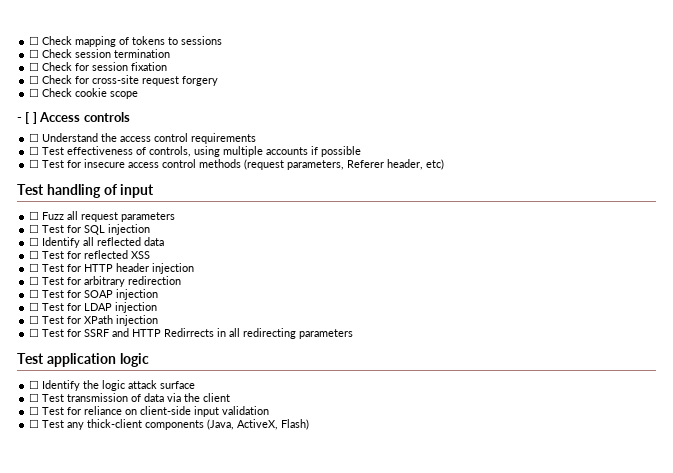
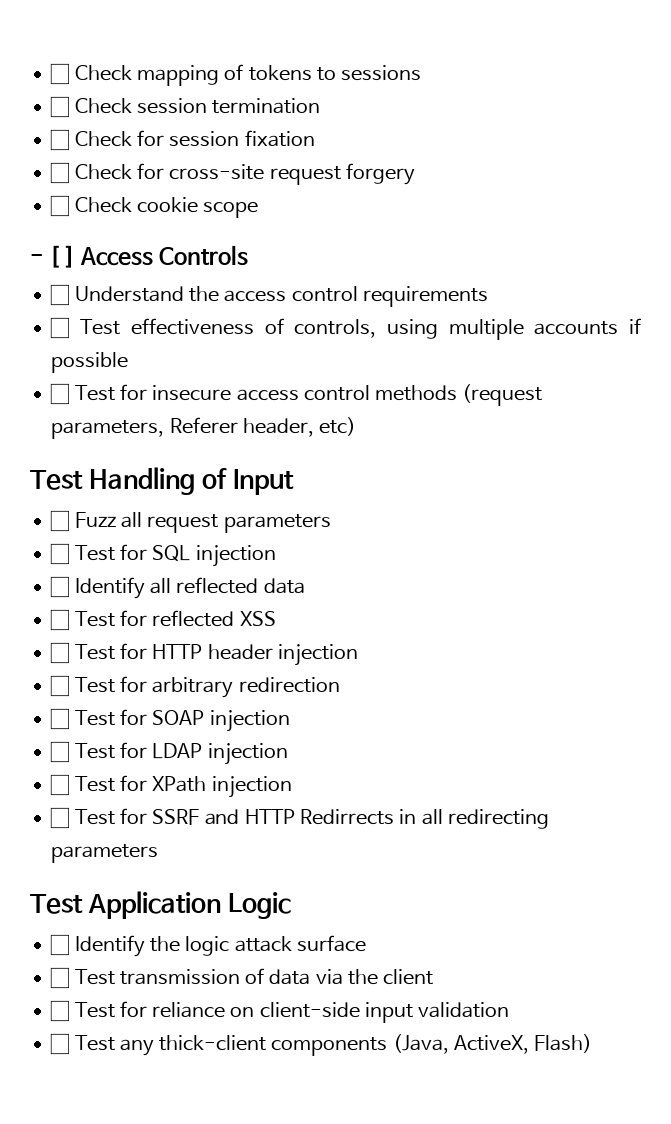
[83,112,130,122] controls -> [159,245,249,266] Controls
[46,184,155,198] handling of input -> [88,467,295,495] Handling of Input
[46,353,149,367] application logic -> [87,891,291,919] Application Logic

